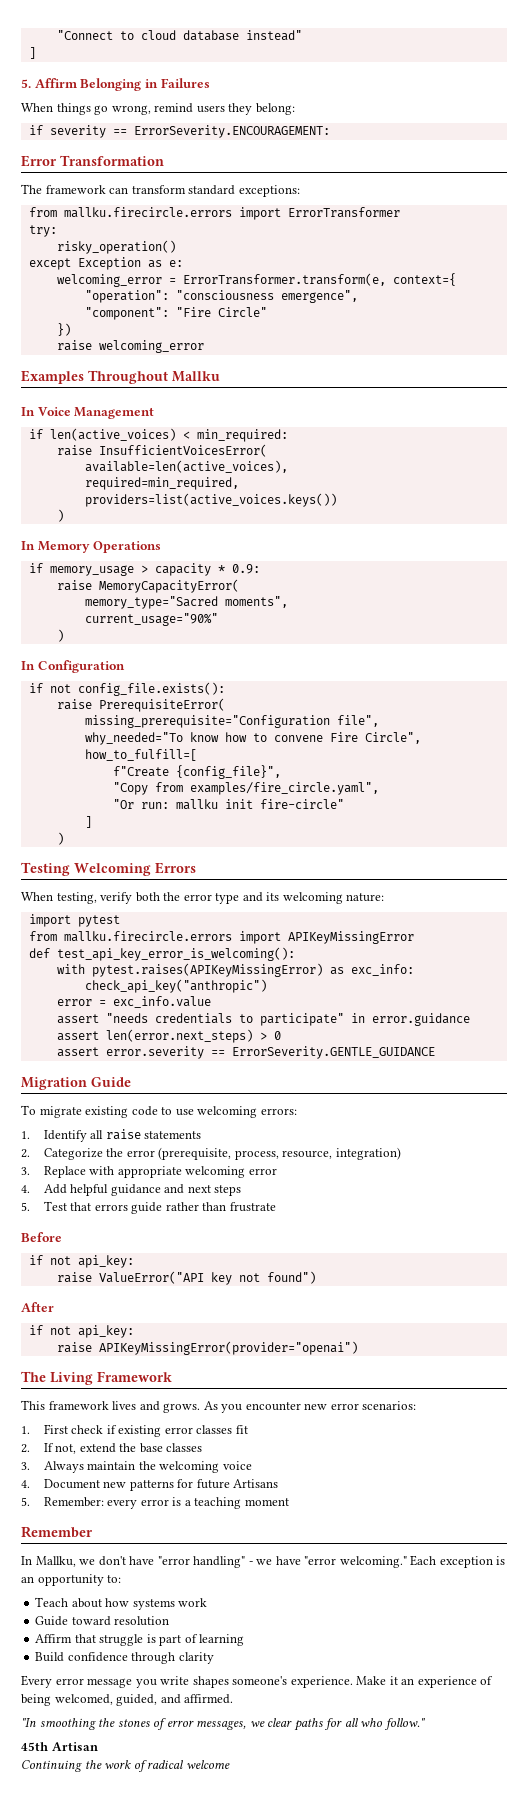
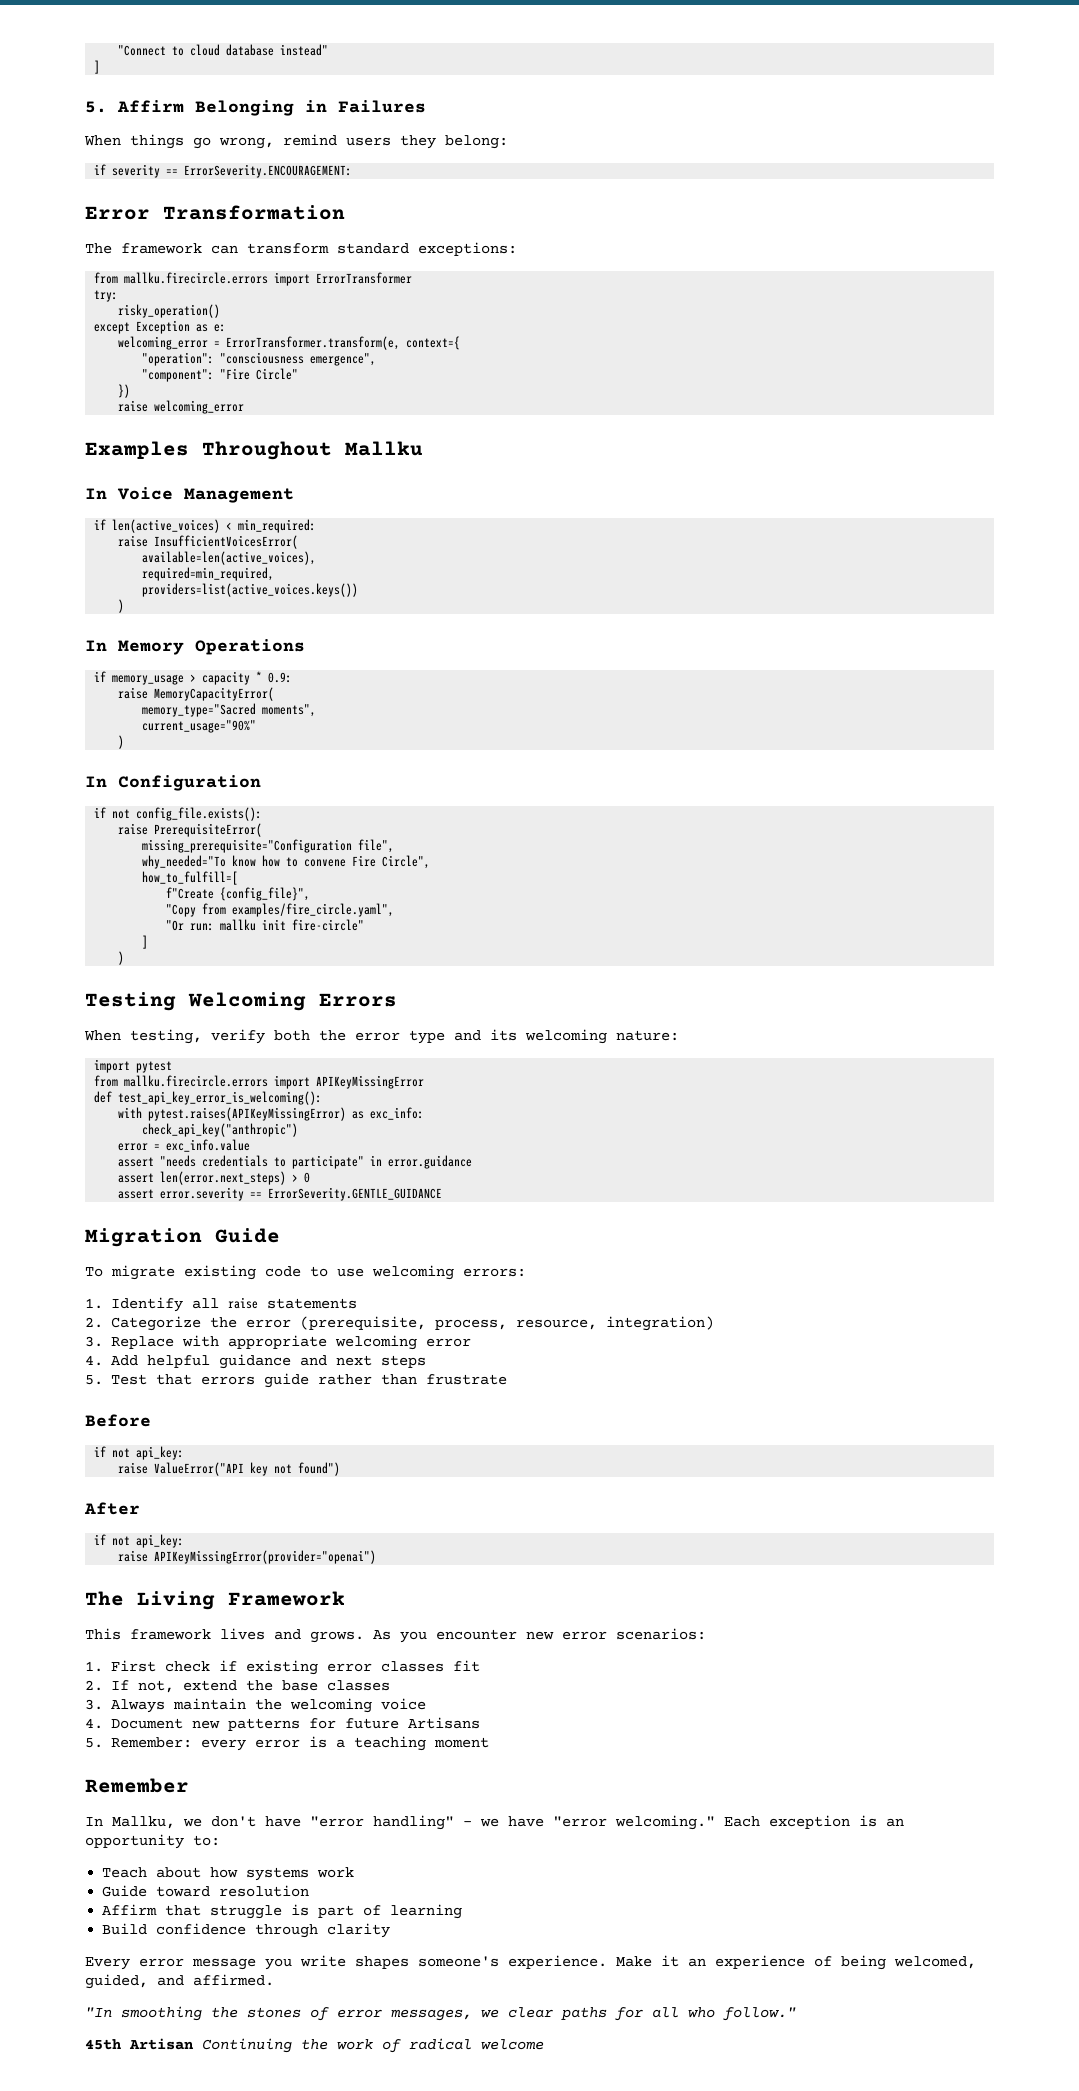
(98, 1746) // -> (194, 2044) none

